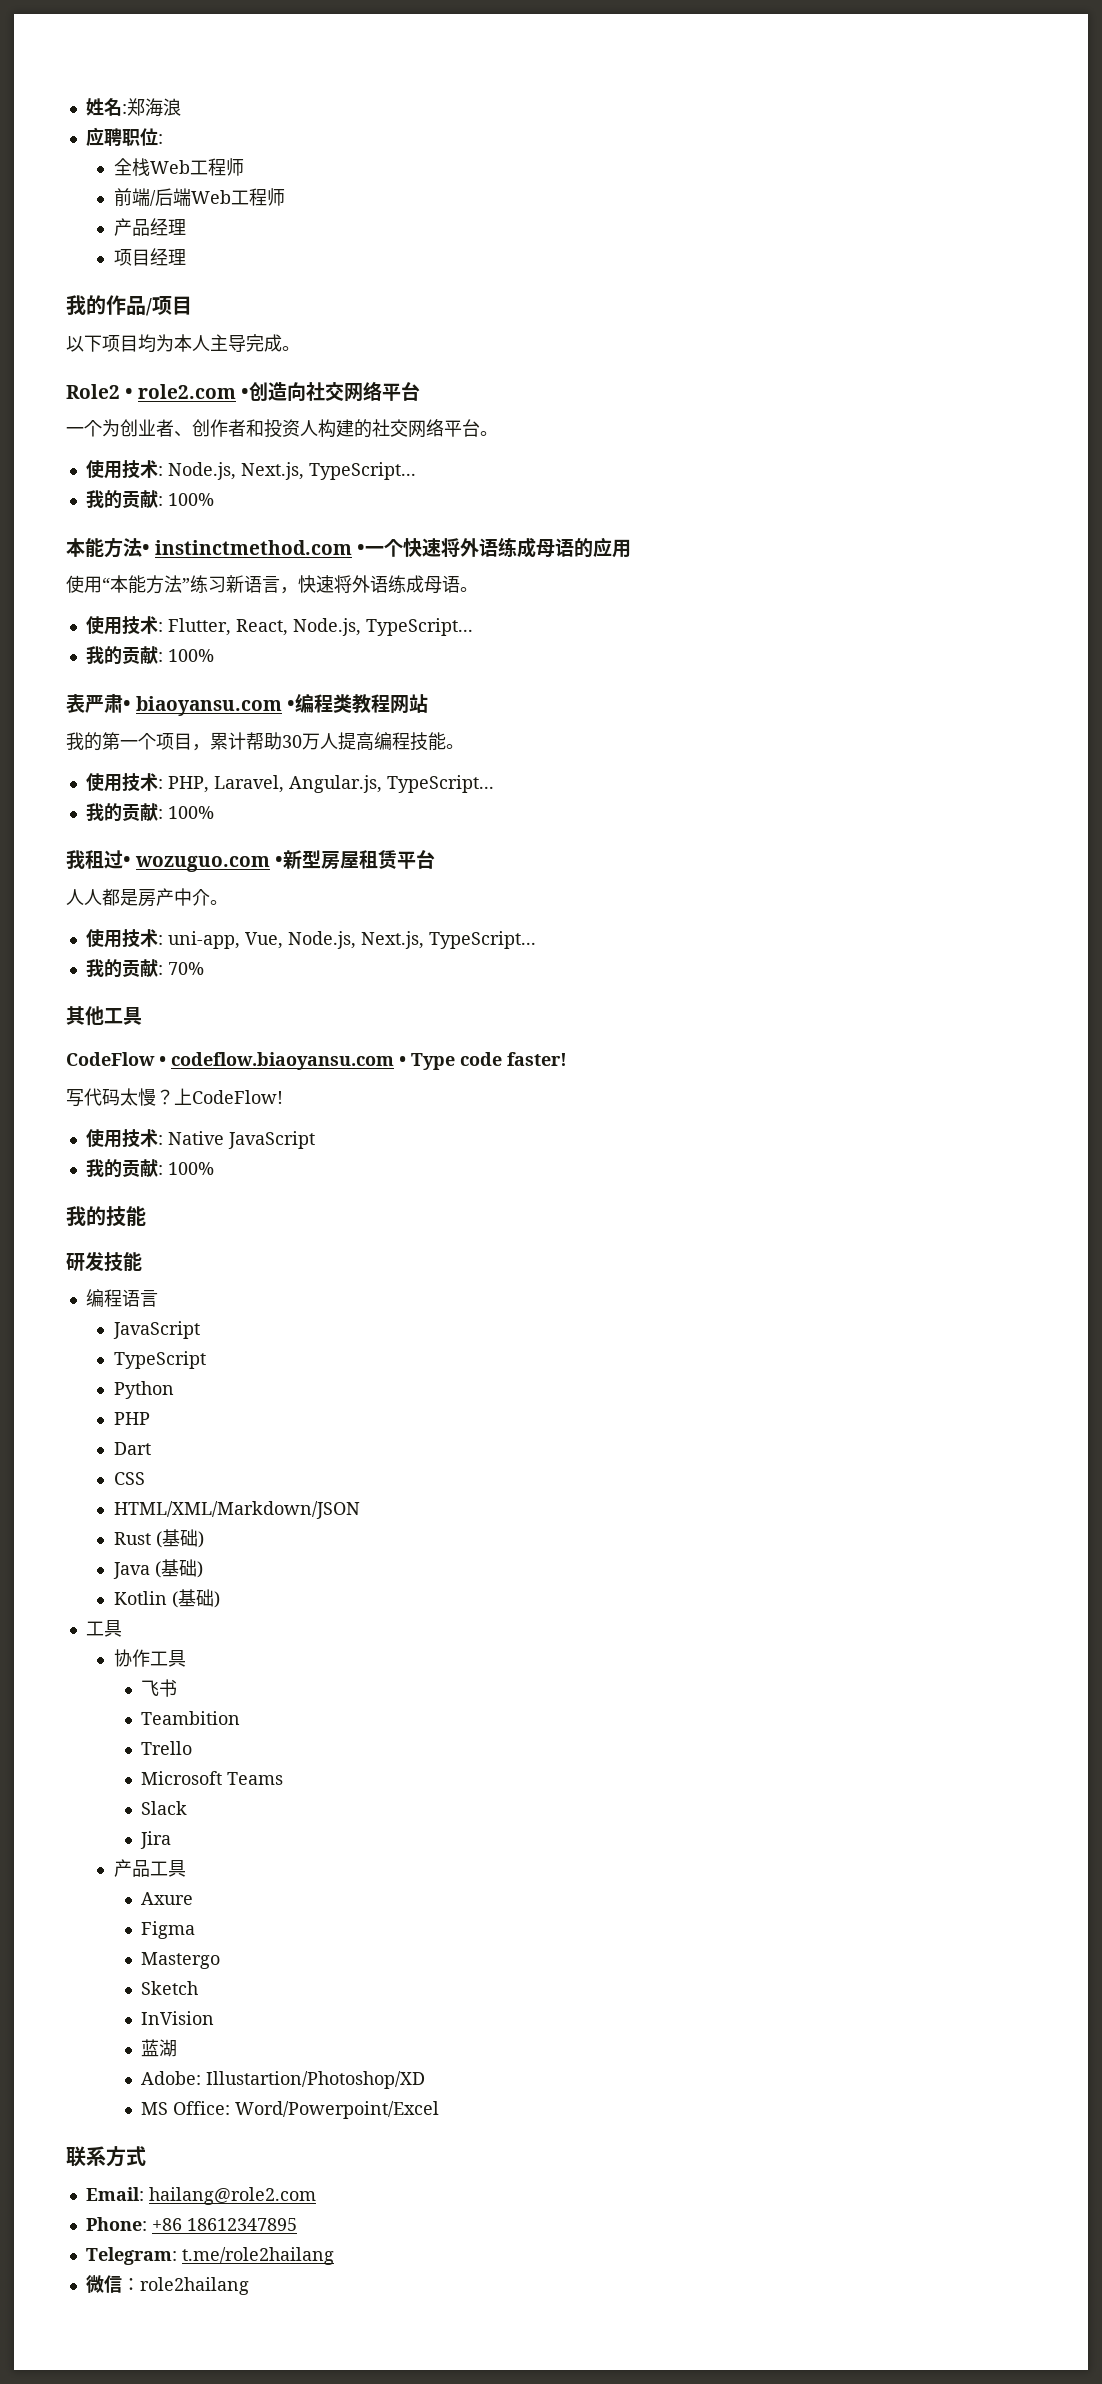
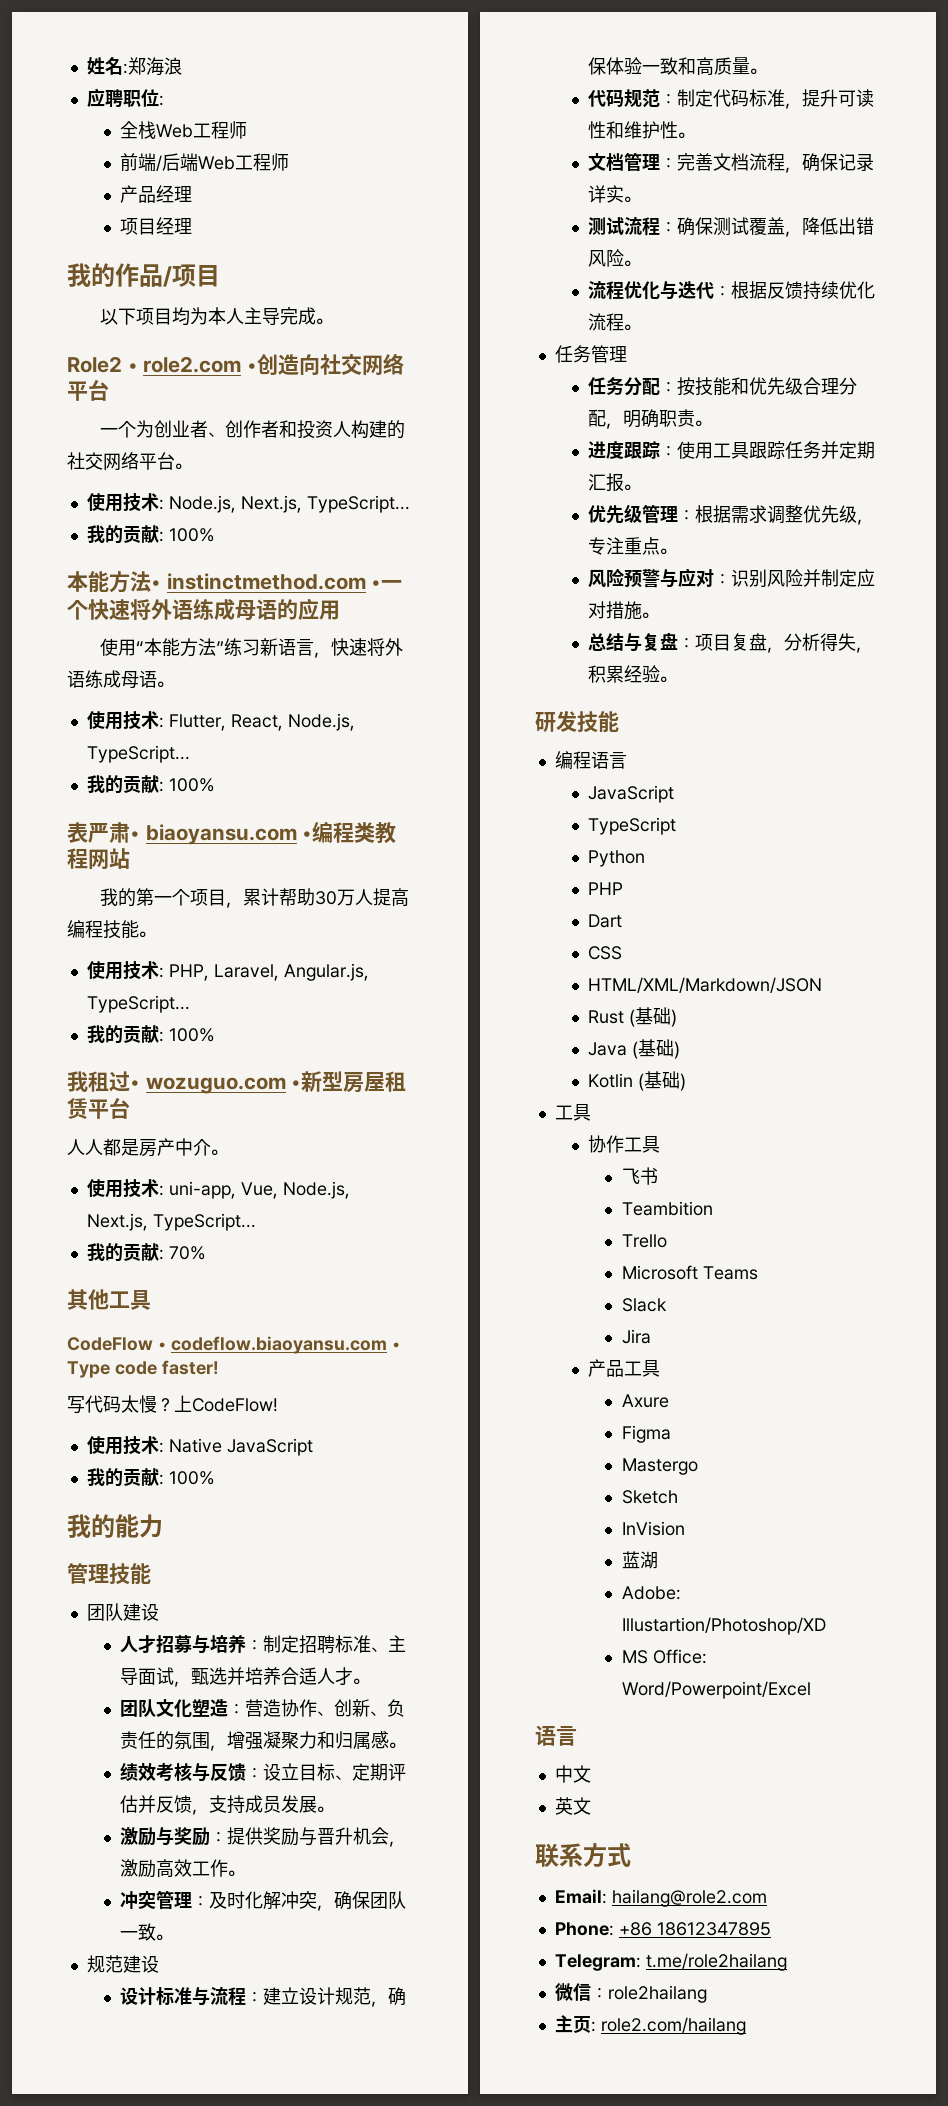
[106,1206,146,1227] 技能 -> [115,1514,163,1538] [67,1563,151,1585] [86,1603,159,1621] [120,1635,407,1654] [120,1667,371,1687] [120,1699,406,1718] [120,1731,407,1751] [120,1762,407,1782] [120,1795,335,1815] [120,1827,407,1847] [120,1859,246,1878] [120,1890,407,1911] [120,1923,174,1941] [86,1955,159,1973] [120,1987,407,2007] [588,57,768,76] [588,89,875,109] [588,121,696,139] [588,152,875,173] [588,185,642,203] [588,217,875,237] [588,249,642,267] [588,281,876,300] [588,313,642,331] [554,345,627,363] [588,377,858,396] [588,409,713,429] [588,441,876,459] [588,473,642,492] [588,504,875,525] [588,537,678,555] [588,568,876,588] [588,601,660,620] [588,632,874,653] [588,665,678,683] 能力 // 管理技能 // 团队建设 // 人才招募与培养：制定招聘标准、主导面试，甄选并培养合适人才。 // 团队文化塑造：营造协作、创新、负责任的氛围，增强凝聚力和归属感。 // 绩效考核与反馈：设立目标、定期评估并反馈，支持成员发展。 // 激励与奖励：提供奖励与晋升机会，激励高效工作。 // 冲突管理：及时化解冲突，确保团队一致。 // 规范建设 // 设计标准与流程：建立设计规范，确保体验一致和高质量。 // 代码规范：制定代码标准，提升可读性和维护性。 // 文档管理：完善文档流程，确保记录详实。 // 测试流程：确保测试覆盖，降低出错风险。 // 流程优化与迭代：根据反馈持续优化流程。 // 任务管理 // 任务分配：按技能和优先级合理分配，明确职责。 // 进度跟踪：使用工具跟踪任务并定期汇报。 // 优先级管理：根据需求调整优先级，专注重点。 // 风险预警与应对：识别风险并制定应对措施。 // 总结与复盘：项目复盘，分析得失，积累经验。
(440, 2110) none -> [535,1725,577,1746] [554,1765,591,1783] [554,1797,591,1815] // 语言 // 中文 // 英文
(249, 2286) none -> [554,2015,746,2035] // 主页: role2.com/hailang

